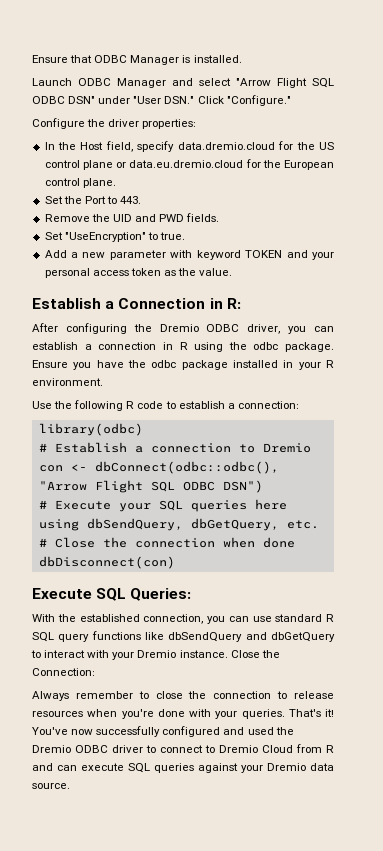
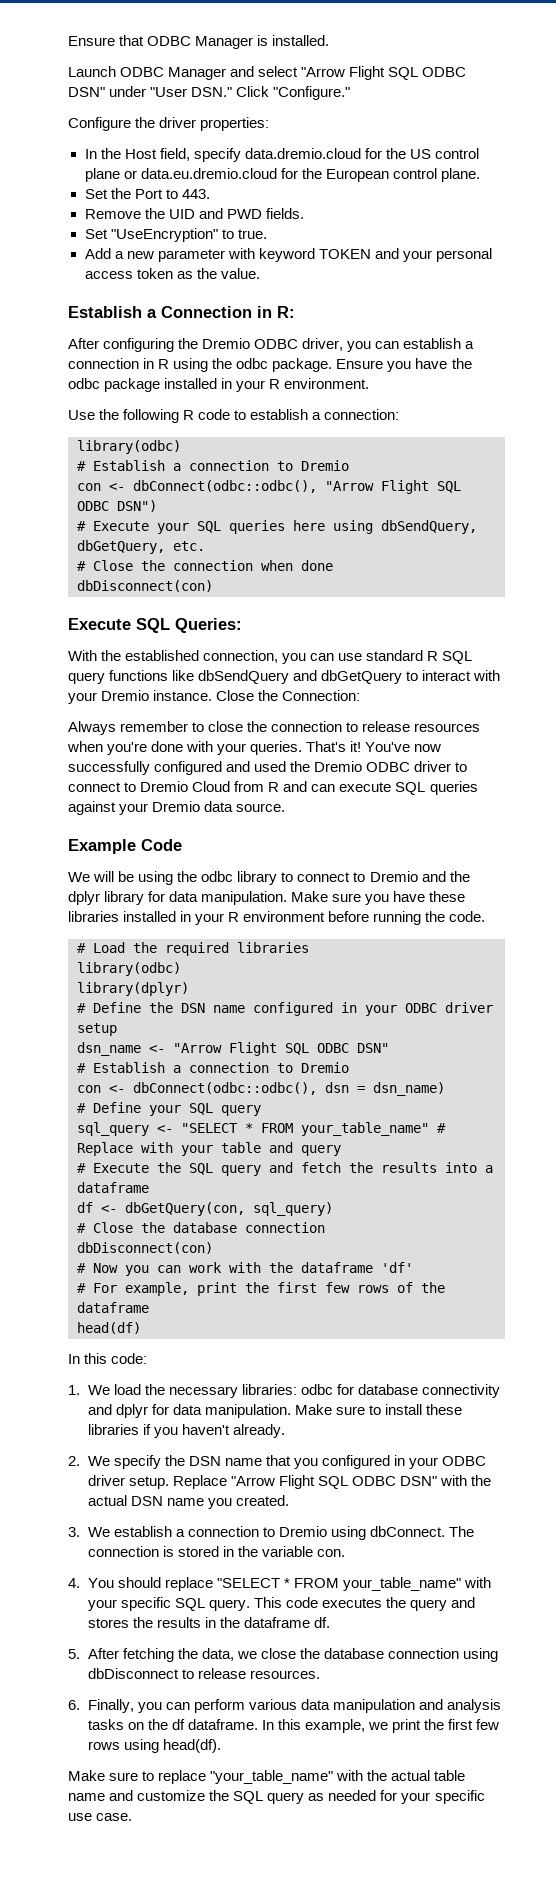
(70, 786) none -> [68,839,182,854] [68,871,470,885] [68,891,466,905] [68,911,486,925] [77,942,309,956] [77,962,181,976] [77,982,189,996] [77,1002,493,1016] [77,1023,117,1036] [77,1042,389,1056] [77,1062,349,1073] [77,1082,445,1096] [77,1102,261,1116] [77,1122,446,1136] [77,1142,341,1156] [77,1162,493,1176] [77,1182,149,1193] [77,1202,333,1216] [77,1222,325,1233] [77,1242,213,1254] [77,1262,413,1276] [77,1282,445,1296] [77,1302,149,1313] [77,1322,141,1334] [68,1353,148,1364] [68,1384,500,1398] [87,1404,462,1418] [87,1424,285,1438] [68,1455,487,1469] [87,1475,491,1489] [87,1495,289,1509] [68,1526,474,1540] [87,1546,345,1557] [68,1577,491,1591] [87,1597,475,1611] [87,1617,330,1628] [68,1648,498,1662] [87,1668,320,1679] [68,1699,501,1713] [87,1719,500,1733] [87,1739,221,1753] [68,1770,466,1784] [68,1790,485,1804] [68,1813,133,1821] // Example Code // We will be using the odbc library to connect to Dremio and the dplyr library for data manipulation. Make sure you have these libraries installed in your R environment before running the code. // # Load the required libraries // library(odbc) // library(dplyr) // # Define the DSN name configured in your ODBC driver setup // dsn_name <- "Arrow Flight SQL ODBC DSN" // # Establish a connection to Dremio // con <- dbConnect(odbc::odbc(), dsn = dsn_name) // # Define your SQL query // sql_query <- "SELECT * FROM your_table_name" # Replace with your table and query // # Execute the SQL query and fetch the results into a dataframe // df <- dbGetQuery(con, sql_query) // # Close the database connection // dbDisconnect(con) // # Now you can work with the dataframe 'df' // # For example, print the first few rows of the dataframe // head(df) // In this code: // 1. We load the necessary libraries: odbc for database connectivity and dplyr for data manipulation. Make sure to install these libraries if you haven't already. // 2. We specify the DSN name that you configured in your ODBC driver setup. Replace "Arrow Flight SQL ODBC DSN" with the actual DSN name you created. // 3. We establish a connection to Dremio using dbConnect. The connection is stored in the variable con. // 4. You should replace "SELECT * FROM your_table_name" with your specific SQL query. This code executes the query and stores the results in the dataframe df. // 5. After fetching the data, we close the database connection using dbDisconnect to release resources. // 6. Finally, you can perform various data manipulation and analysis tasks on the df dataframe. In this example, we print the first few rows using head(df). // Make sure to replace "your_table_name" with the actual table name and customize the SQL query as needed for your specific use case.

